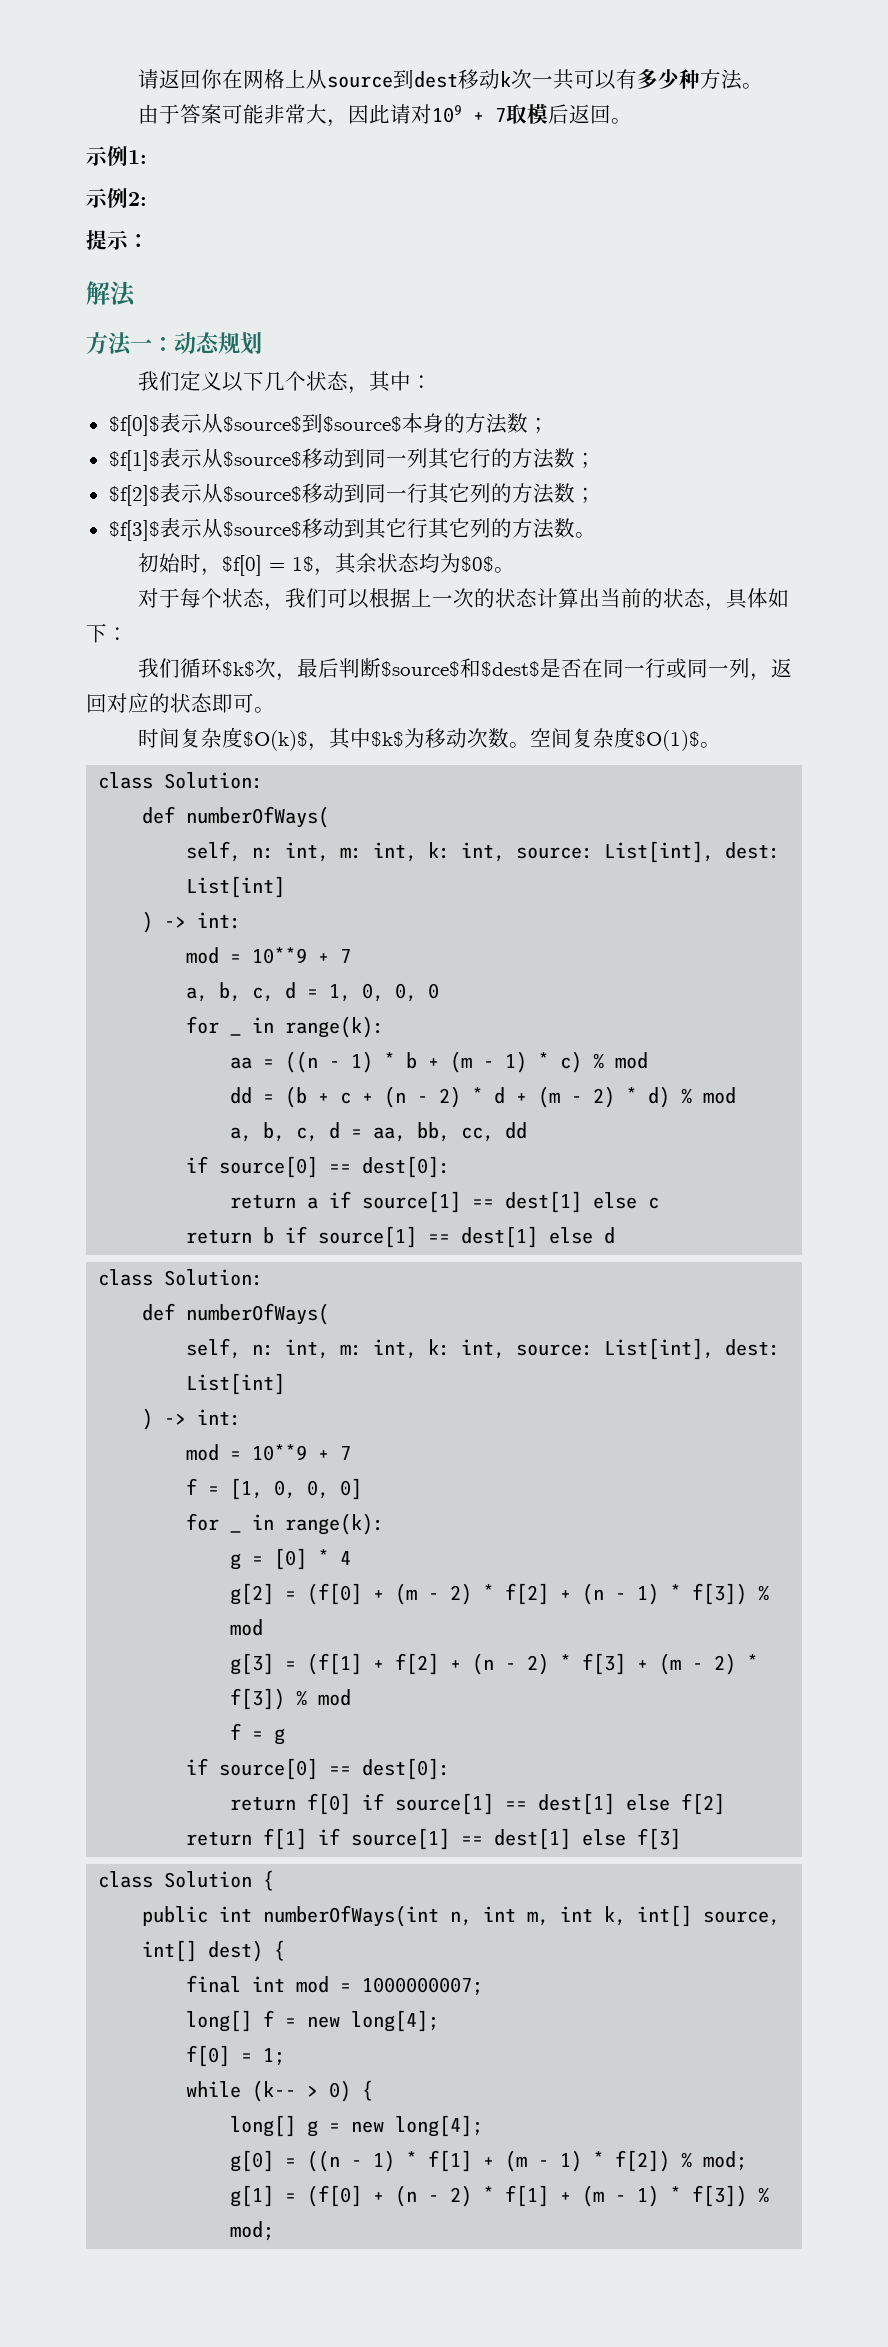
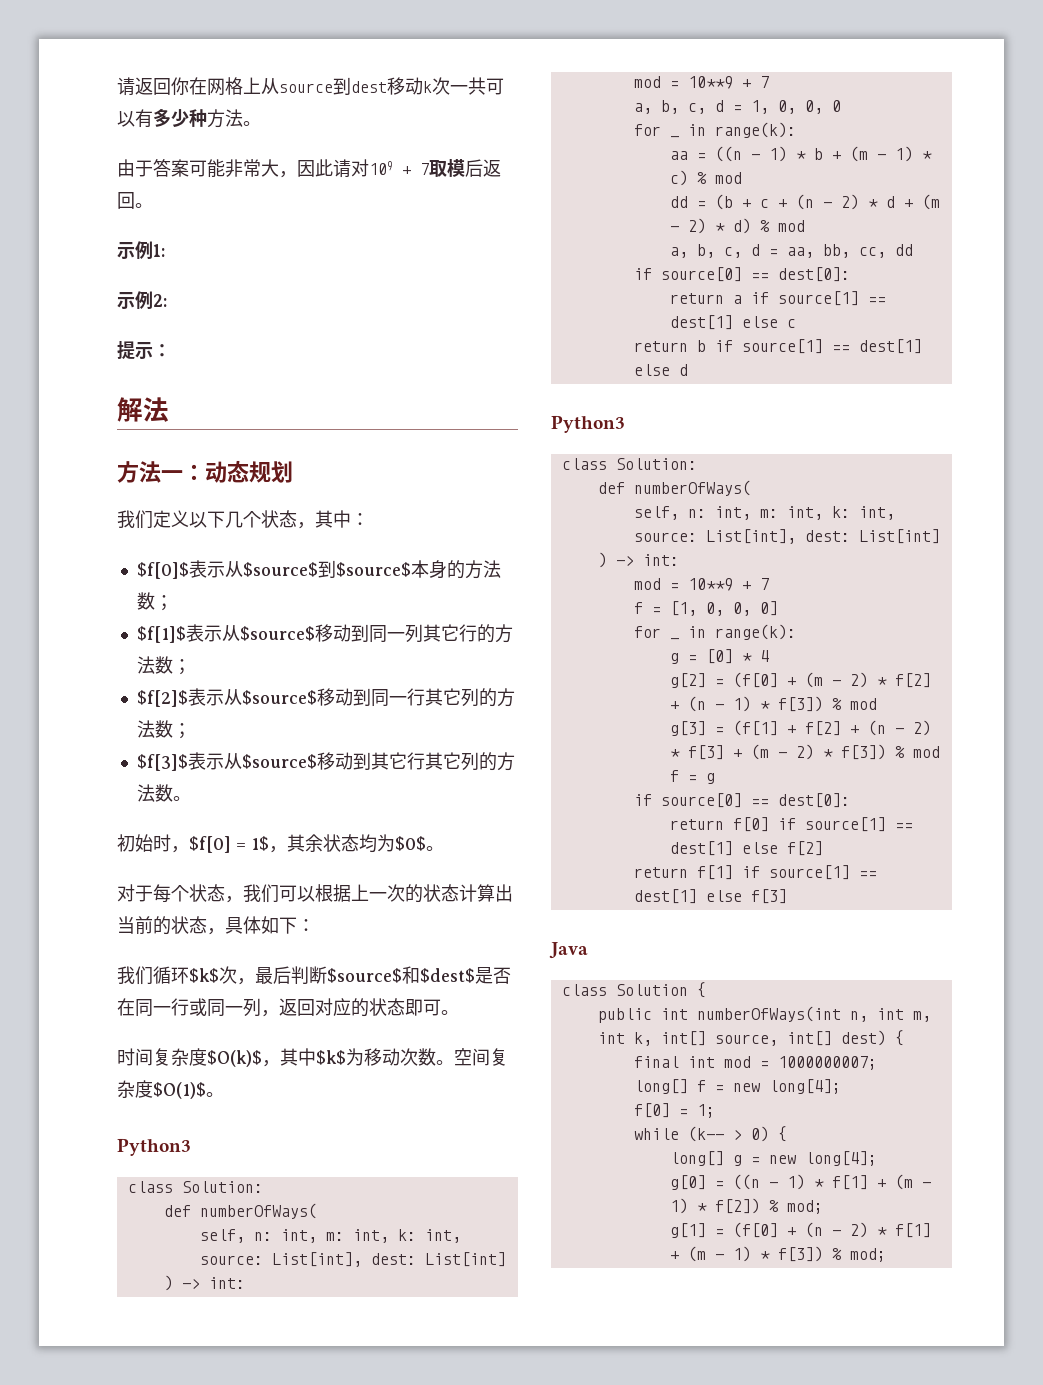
(722, 745) none -> [117,1138,191,1156] // Python3
(616, 1235) none -> [551,415,625,433] // Python3
(682, 1839) none -> [549,942,588,959] // Java

